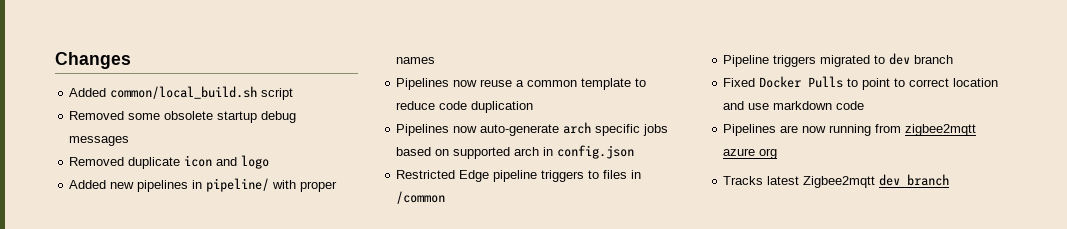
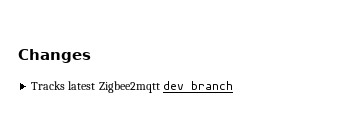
[69,86,294,100] [69,111,297,123] [69,136,130,146] [69,155,270,169] [69,178,338,192] [396,57,436,64] [396,78,647,90] [396,101,534,113] [396,122,669,136] [396,145,635,159] [396,170,642,182] [396,191,446,204] [723,53,954,67] [723,76,999,90] [723,101,865,110] [723,124,977,136] [723,148,778,159] // Added common/local_build.sh script // Removed some obsolete startup debug messages // Removed duplicate icon and logo // Added new pipelines in pipeline/ with proper names // Pipelines now reuse a common template to reduce code duplication // Pipelines now auto-generate arch specific jobs based on supported arch in config.json // Restricted Edge pipeline triggers to files in /common // Pipeline triggers migrated to dev branch // Fixed Docker Pulls to point to correct location and use markdown code // Pipelines are now running from zigbee2mqtt azure org -> (91, 56) none

